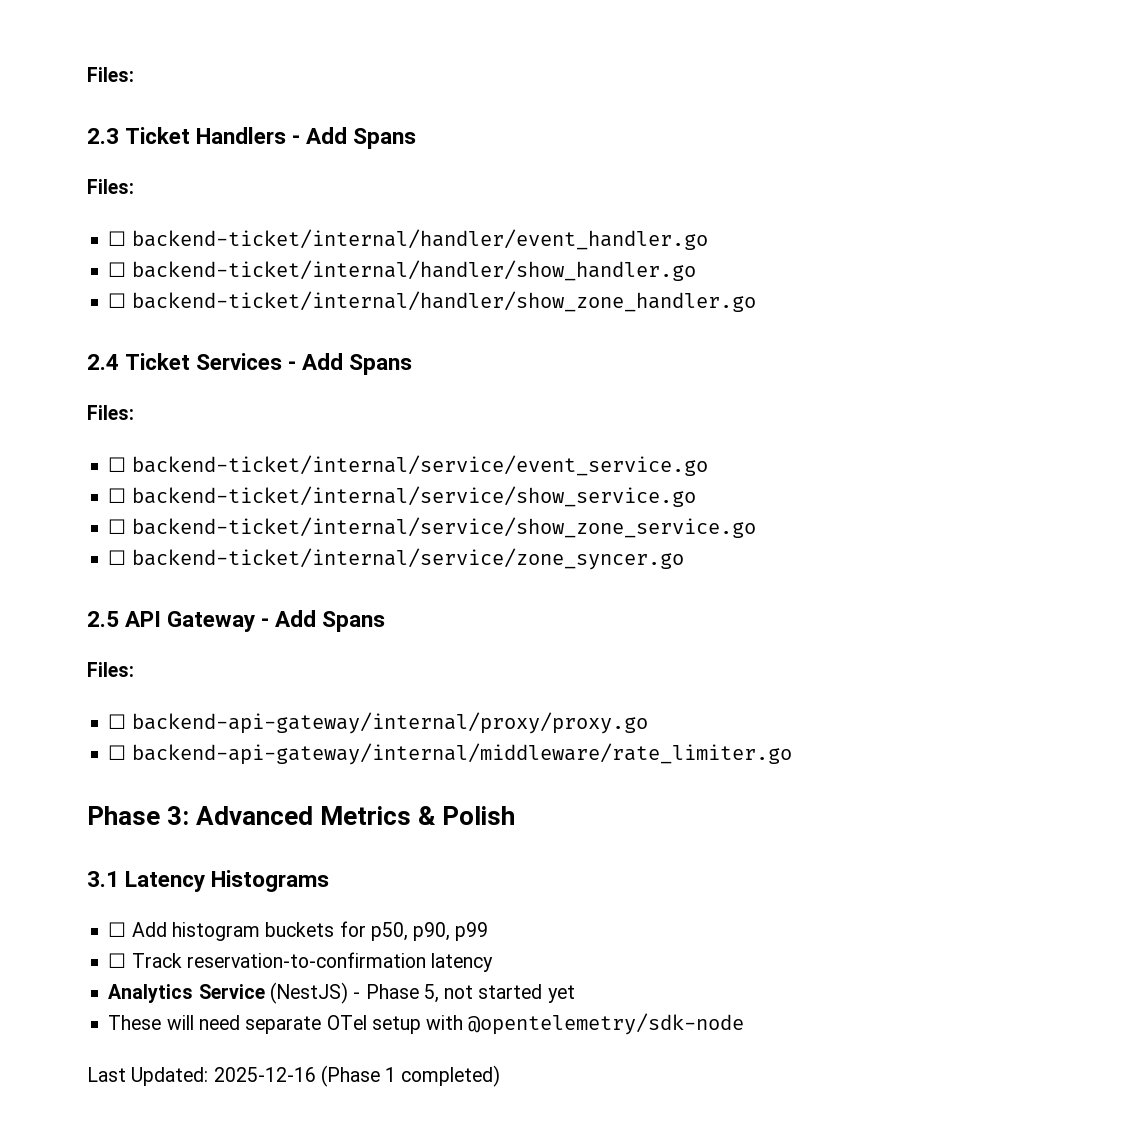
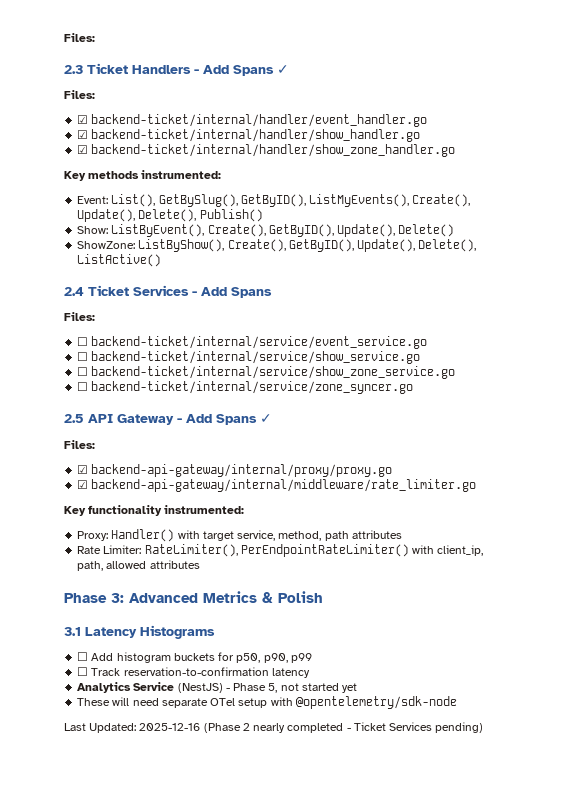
[87,179,134,194] [108,231,127,246] // Files: // ☐ -> [277,65,289,74] [64,90,95,99] [77,115,89,124] ✓ // Files: // ☑
[108,262,127,277] ☐ -> [77,130,89,139] ☑
[108,293,127,308] ☐ -> [77,145,89,154] ☑
(756, 301) none -> [64,170,222,181] [77,194,471,207] [77,209,263,222] [77,224,455,237] [77,239,477,252] [77,254,162,267] // Key methods instrumented: // Event: List(), GetBySlug(), GetByID(), ListMyEvents(), Create(), Update(), Delete(), Publish() // Show: ListByEvent(), Create(), GetByID(), Update(), Delete() // ShowZone: ListByShow(), Create(), GetByID(), Update(), Delete(), ListActive()
[87,662,134,677] [108,714,127,729] // Files: // ☐ -> [260,414,272,423] [64,440,95,449] [77,465,89,474] ✓ // Files: // ☑
[108,745,127,760] ☐ -> [77,480,89,489] ☑
(792, 754) none -> [64,505,245,516] [77,529,402,542] [77,544,484,557] [77,560,200,571] // Key functionality instrumented: // Proxy: Handler() with target service, method, path attributes // Rate Limiter: RateLimiter(), PerEndpointRateLimiter() with client_ip, path, allowed attributes
[385,1065,501,1087] 1 completed) -> [242,722,484,733] 2 nearly completed - Ticket Services pending)

